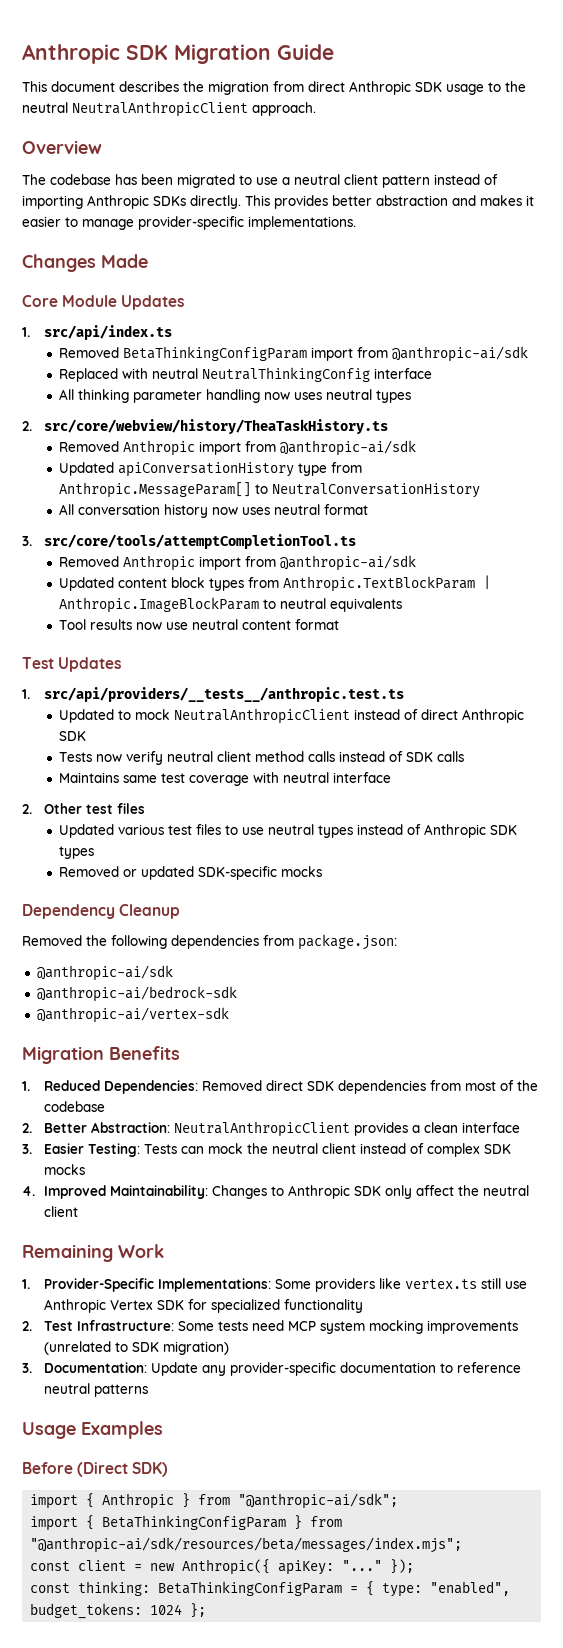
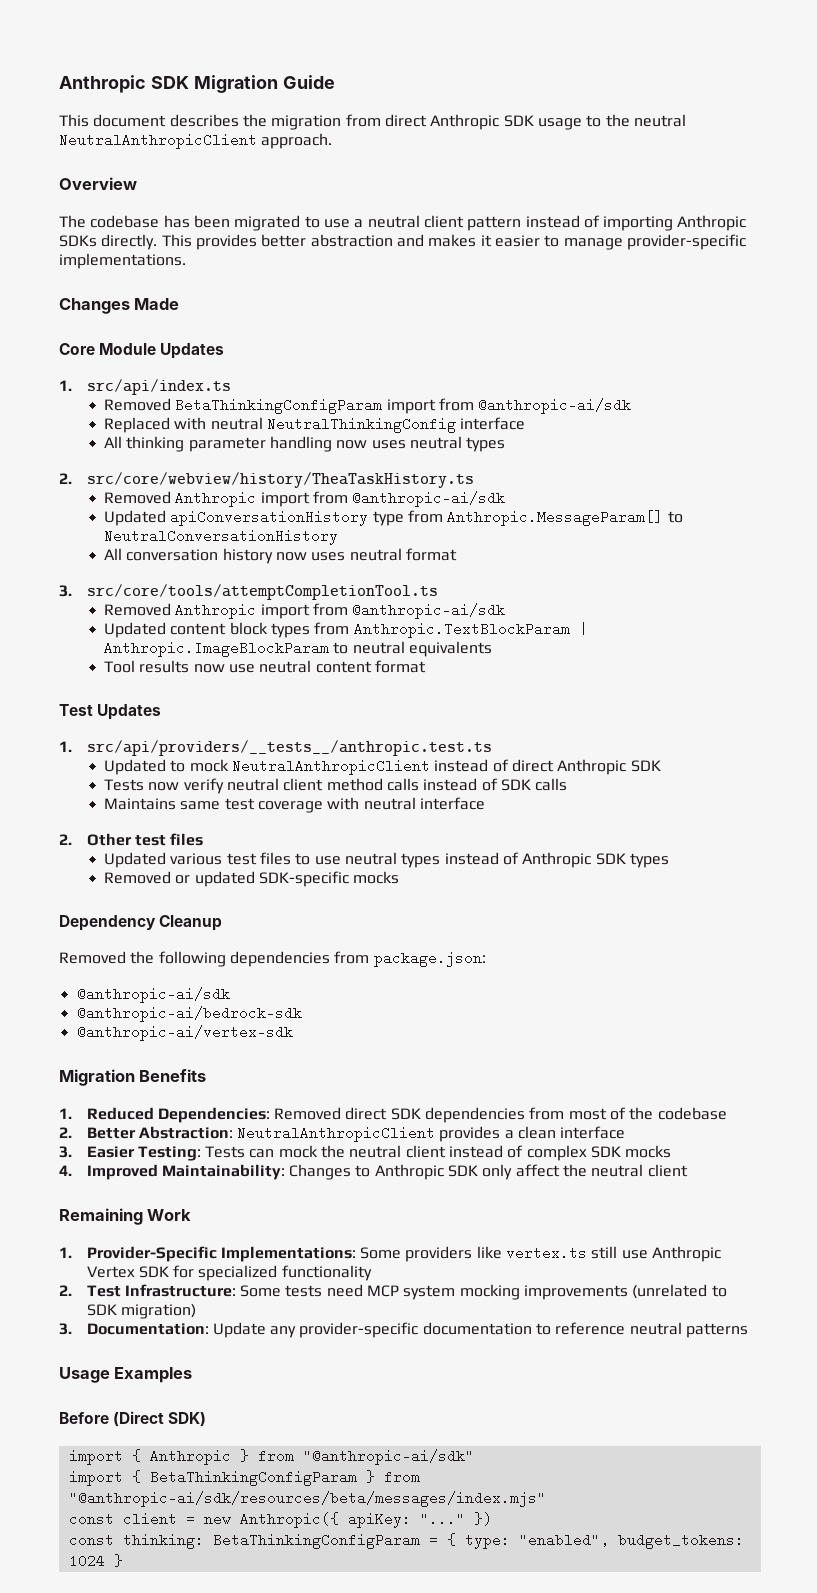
[238,1493,399,1509] "@anthropic-ai/sdk"; -> [302,1449,474,1465] "@anthropic-ai/sdk"
[30,1537,463,1553] "@anthropic-ai/sdk/resources/beta/messages/index.mjs"; -> [68,1491,546,1507] "@anthropic-ai/sdk/resources/beta/messages/index.mjs"
[390,1559,415,1574] }); -> [473,1512,492,1526] })
[190,1603,207,1618] }; -> [113,1554,123,1567] }

